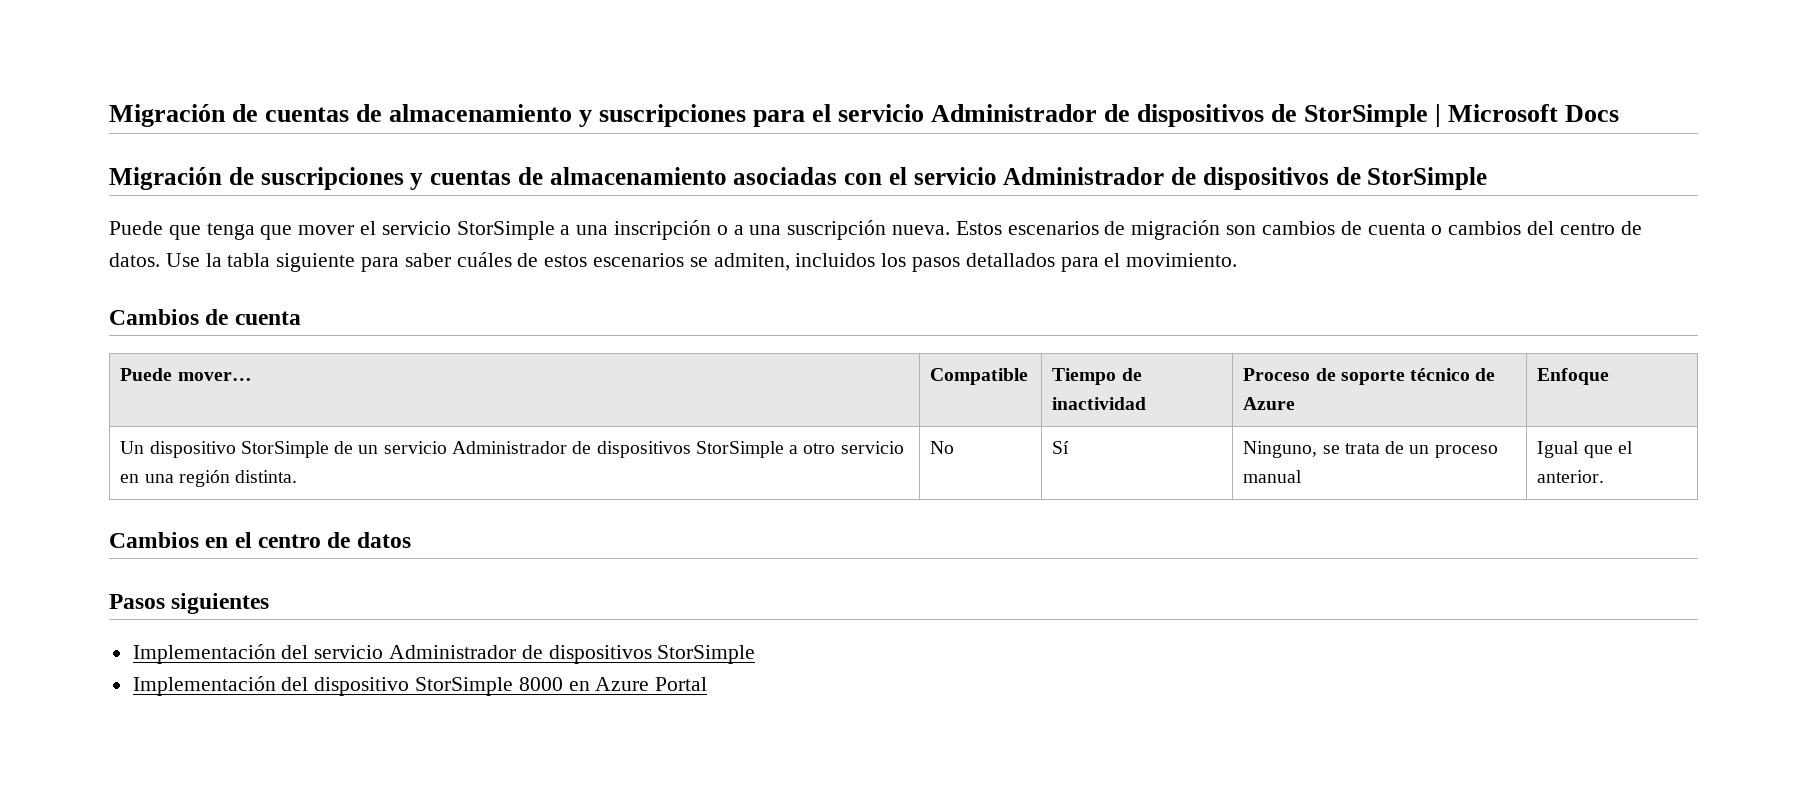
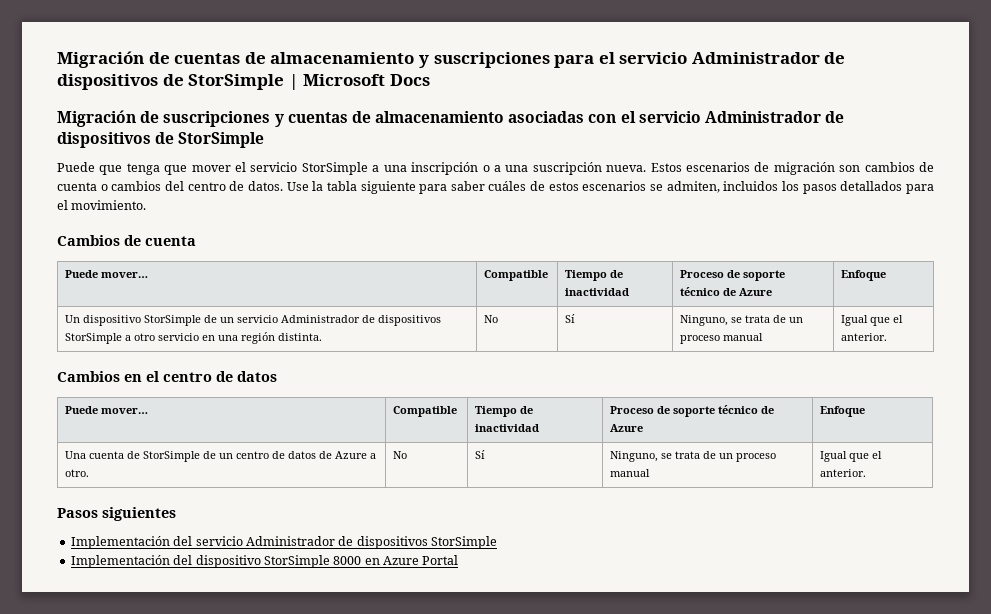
(411, 540) none -> [65,406,149,414] [393,406,458,417] [475,406,534,417] [475,424,540,432] [610,405,775,417] [610,424,644,432] [820,406,866,417] [65,451,377,462] [65,469,90,477] [393,451,408,459] [475,450,486,459] [610,451,777,462] [610,469,651,477] [820,451,883,462] [820,469,867,477] // Puede mover… | Compatible | Tiempo de inactividad | Proceso de soporte técnico de Azure | Enfoque // Una cuenta de StorSimple de un centro de datos de Azure a otro. | No | Sí | Ninguno, se trata de un proceso manual | Igual que el anterior.

